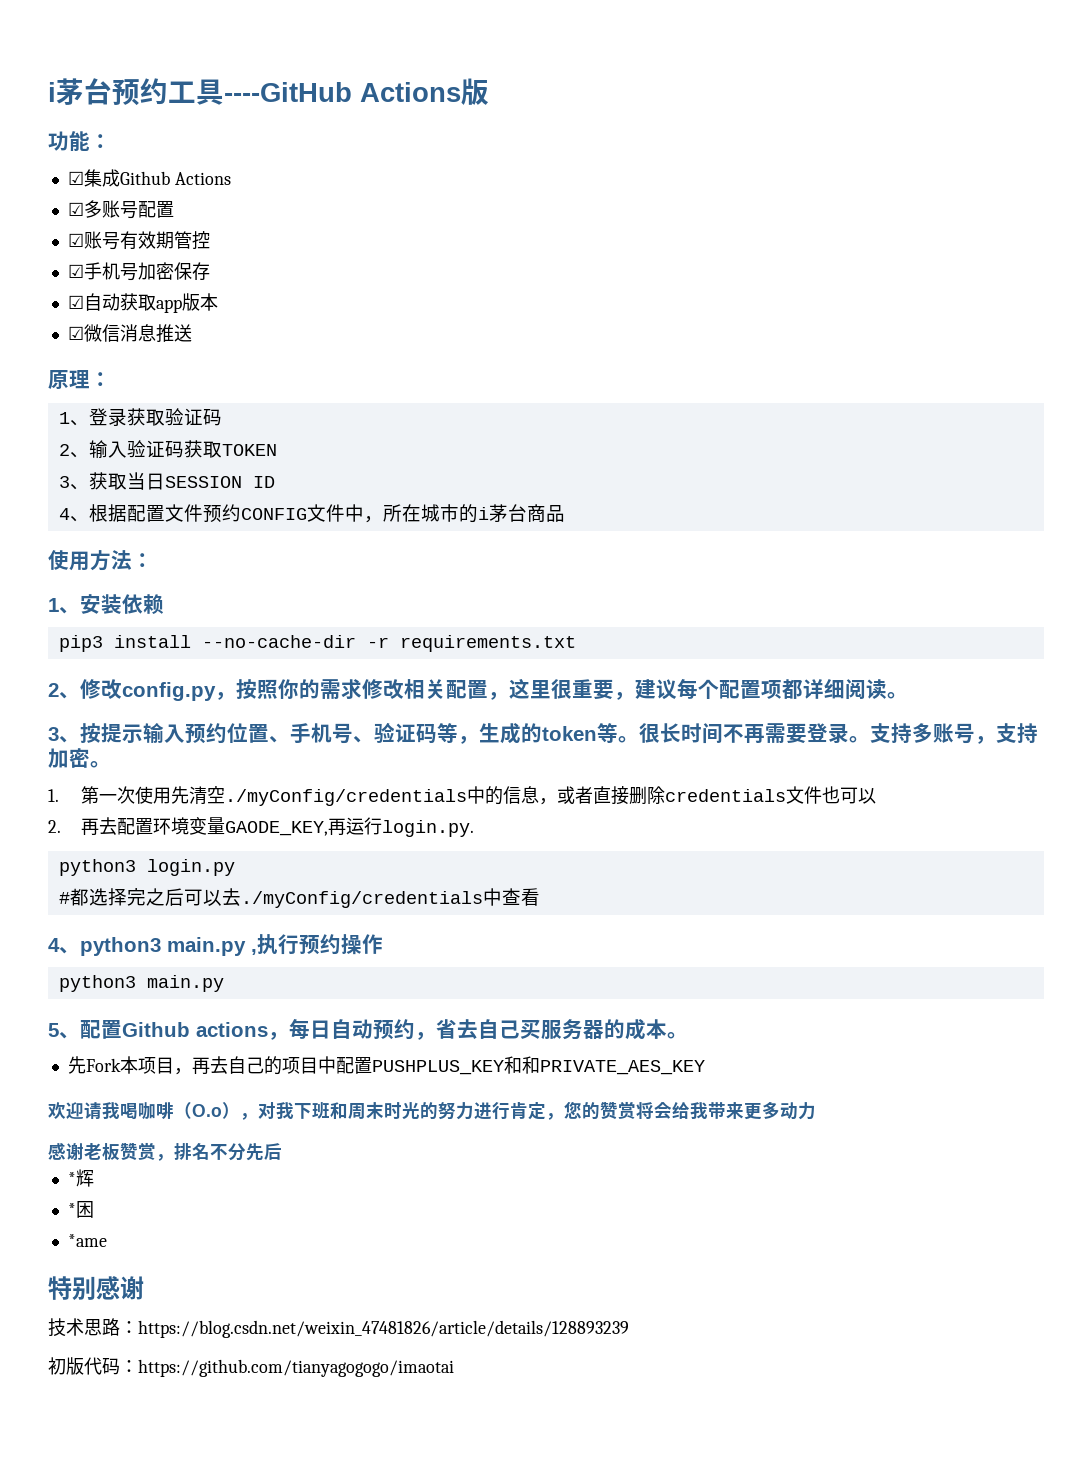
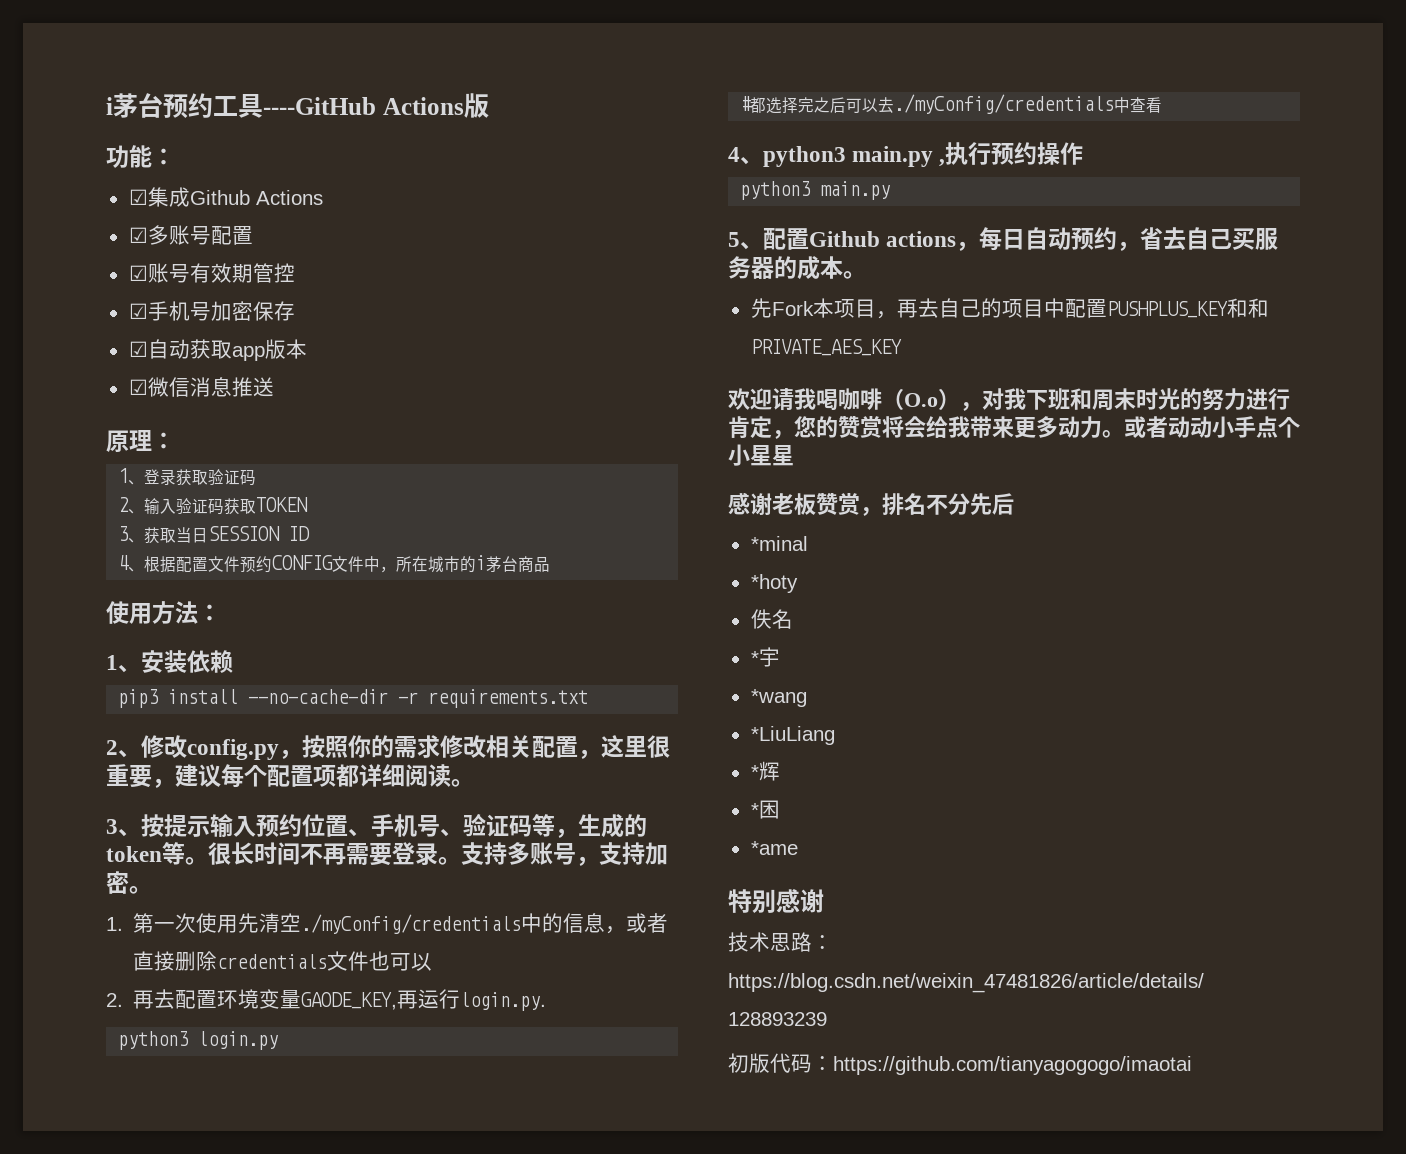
(816, 1111) none -> [1102,416,1300,438] [728,444,794,466] 。或者动动小手点个小星星
(282, 1151) none -> [750,536,808,551] [750,574,798,593] [750,609,793,629] [750,647,780,667] [750,689,807,707] [750,726,835,745] // *minal // *hoty // 佚名 // *宇 // *wang // *LiuLiang

